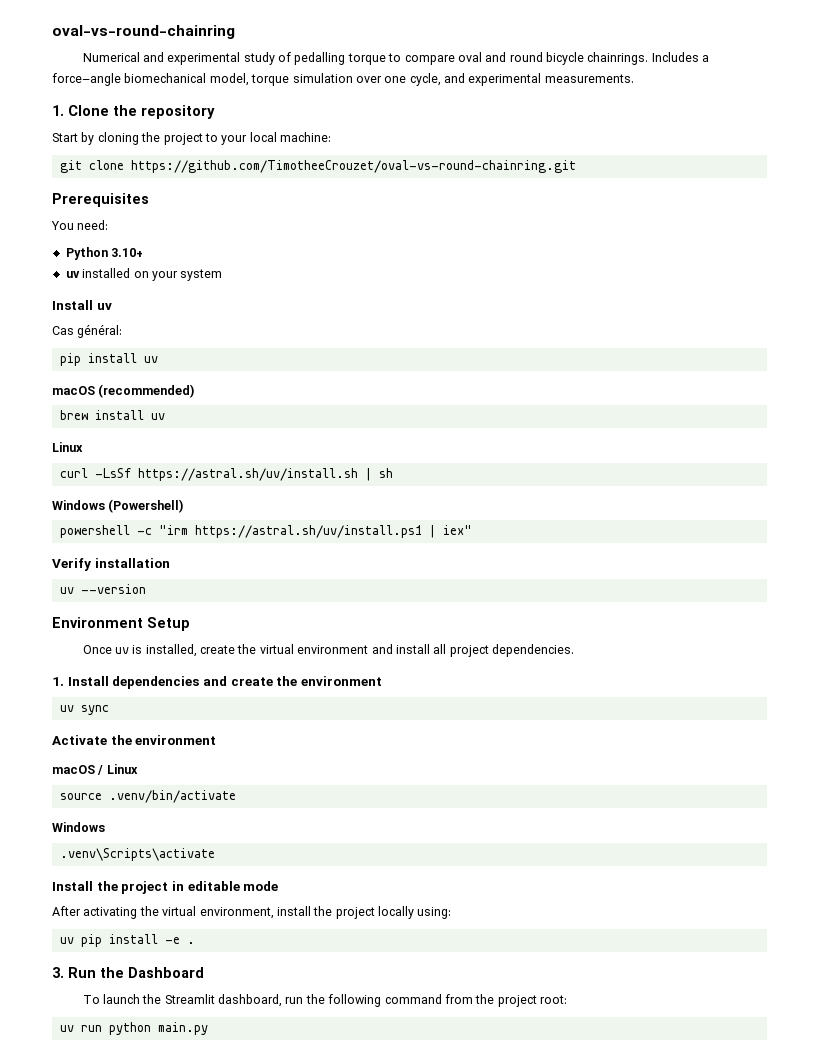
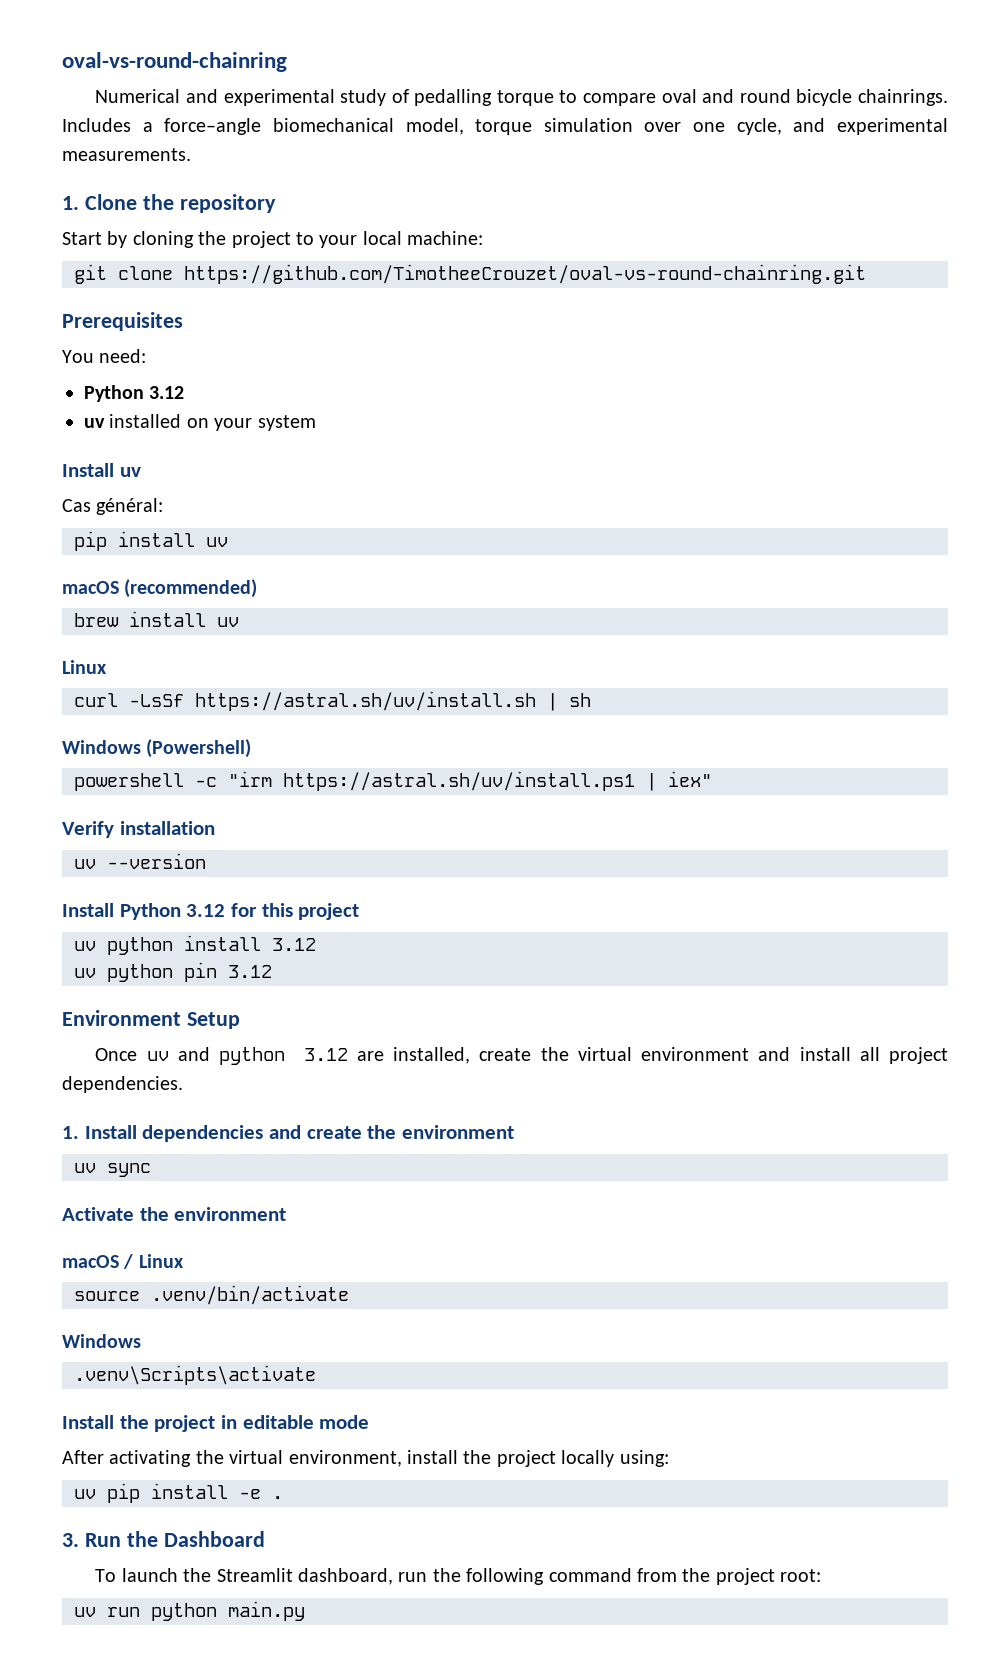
[111,248,144,257] 3.10+ -> [149,386,185,399] 3.12
(146, 589) none -> [62,903,360,920] [74,935,316,955] [74,962,272,982] // Install Python 3.12 for this project // uv python install 3.12 // uv python pin 3.12
[132,645,143,654] is -> [177,1047,385,1065] and python 3.12 are

